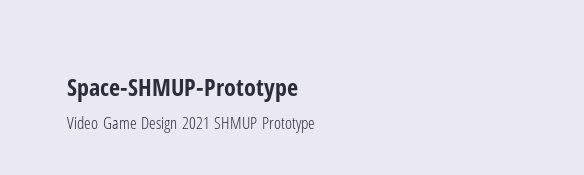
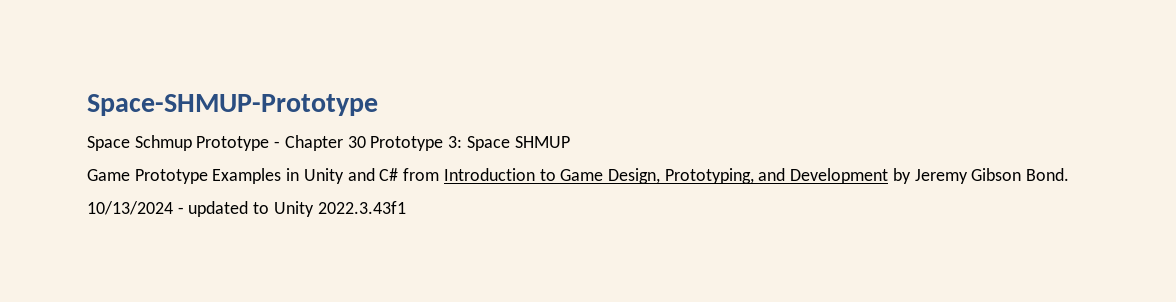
[67,116,315,133] Video Game Design 2021 SHMUP Prototype -> [87,135,570,151] [87,168,1070,184] [87,201,406,217] Space Schmup Prototype - Chapter 30 Prototype 3: Space SHMUP // Game Prototype Examples in Unity and C# from Introduction to Game Design, Prototyping, and Development by Jeremy Gibson Bond. // 10/13/2024 - updated to Unity 2022.3.43f1

